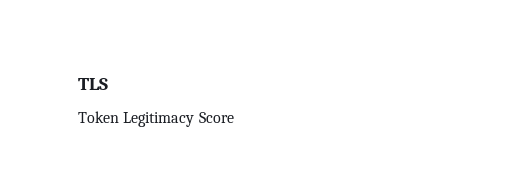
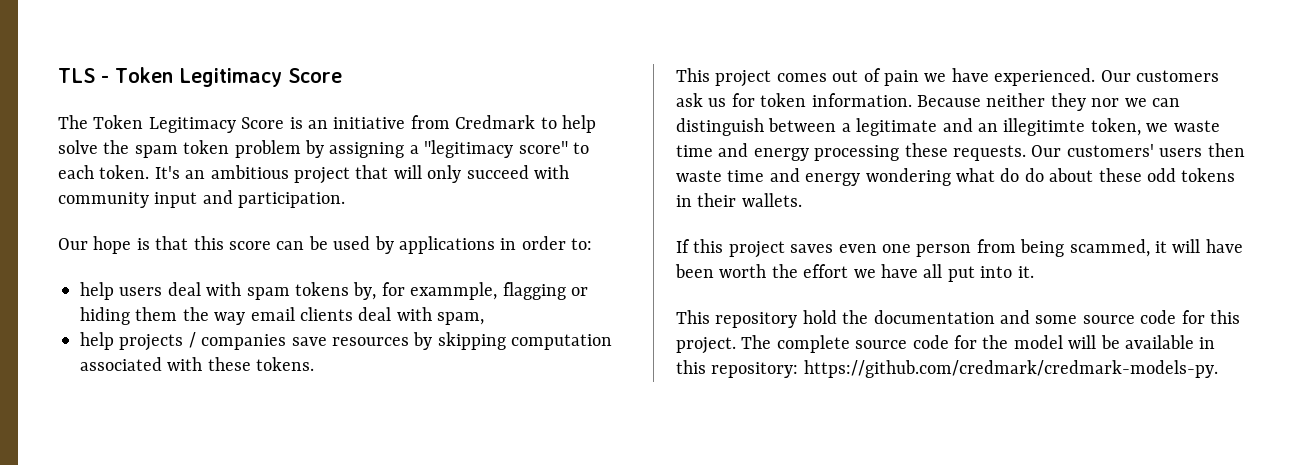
[78,111,234,127] // Token Legitimacy Score -> [101,67,342,87] [58,115,596,133] [58,140,589,158] [58,165,569,184] [58,190,346,208] [58,236,593,254] [80,282,588,300] [80,307,485,325] [80,332,613,351] [80,357,315,371] [676,68,1219,87] [676,93,1180,111] [676,118,1220,136] [676,143,1245,161] [676,168,1236,186] [676,193,802,207] [676,239,1243,258] [675,264,1034,282] [676,310,1240,328] [676,335,1216,354] [676,360,1218,378] - Token Legitimacy Score // The Token Legitimacy Score is an initiative from Credmark to help solve the spam token problem by assigning a "legitimacy score" to each token. It's an ambitious project that will only succeed with community input and participation. // Our hope is that this score can be used by applications in order to: // help users deal with spam tokens by, for exammple, flagging or hiding them the way email clients deal with spam, // help projects / companies save resources by skipping computation associated with these tokens. // This project comes out of pain we have experienced. Our customers ask us for token information. Because neither they nor we can distinguish between a legitimate and an illegitimte token, we waste time and energy processing these requests. Our customers' users then waste time and energy wondering what do do about these odd tokens in their wallets. // If this project saves even one person from being scammed, it will have been worth the effort we have all put into it. // This repository hold the documentation and some source code for this project. The complete source code for the model will be available in this repository: https://github.com/credmark/credmark-models-py.

